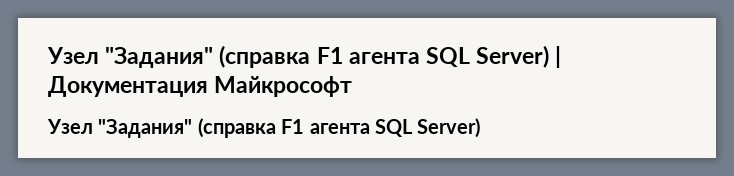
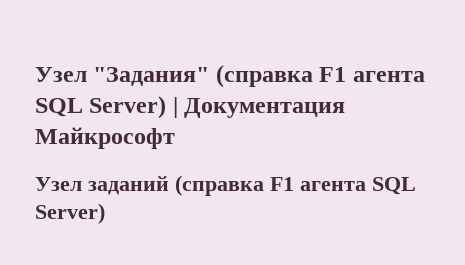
[98,119,193,138] "Задания" -> [88,176,169,195] заданий

